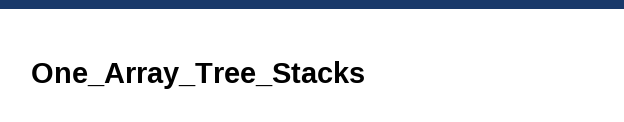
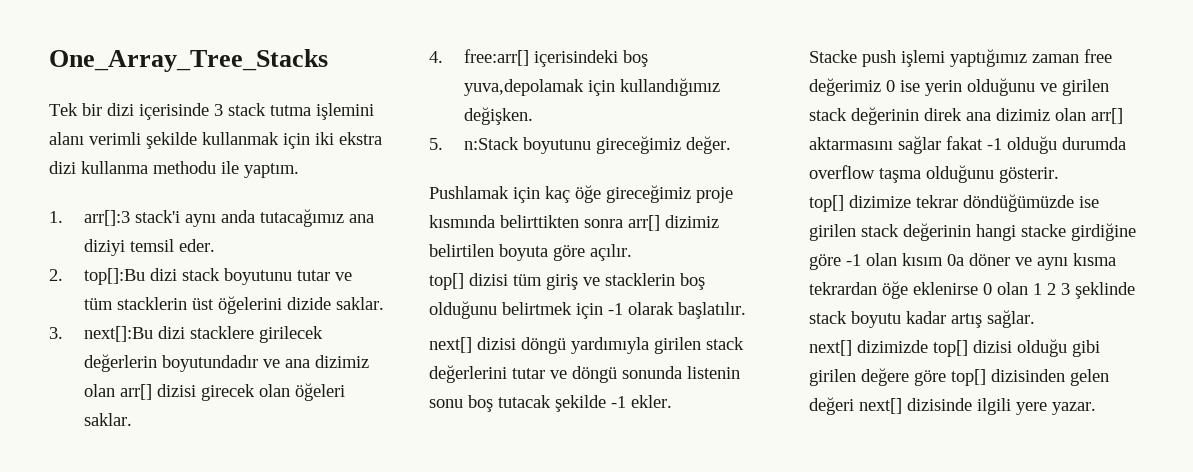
(365, 75) none -> [49,103,374,120] [49,132,382,149] [49,161,299,178] [49,209,374,227] [83,239,215,256] [49,268,352,285] [83,296,384,314] [49,326,323,343] [83,354,369,372] [83,383,345,401] [83,413,132,426] [429,49,648,67] [463,78,720,96] [463,107,533,125] [429,136,731,154] [429,185,733,203] [429,215,719,231] [429,244,632,261] [429,273,705,290] [429,301,746,319] [429,337,744,354] [429,365,740,383] [429,395,672,412] [809,49,1112,67] [809,78,1109,96] [809,107,1123,125] [809,136,1126,154] [809,165,1059,183] [809,194,1099,212] [809,223,1136,241] [809,253,1116,270] [809,281,1135,299] [809,310,1035,328] [809,339,1100,357] [809,368,1109,386] [809,397,1096,415] // Tek bir dizi içerisinde 3 stack tutma işlemini alanı verimli şekilde kullanmak için iki ekstra dizi kullanma methodu ile yaptım. // 1. arr[]:3 stack'i aynı anda tutacağımız ana diziyi temsil eder. // 2. top[]:Bu dizi stack boyutunu tutar ve tüm stacklerin üst öğelerini dizide saklar. // 3. next[]:Bu dizi stacklere girilecek değerlerin boyutundadır ve ana dizimiz olan arr[] dizisi girecek olan öğeleri saklar. // 4. free:arr[] içerisindeki boş yuva,depolamak için kullandığımız değişken. // 5. n:Stack boyutunu gireceğimiz değer. // Pushlamak için kaç öğe gireceğimiz proje kısmında belirttikten sonra arr[] dizimiz belirtilen boyuta göre açılır. // top[] dizisi tüm giriş ve stacklerin boş olduğunu belirtmek için -1 olarak başlatılır. // next[] dizisi döngü yardımıyla girilen stack değerlerini tutar ve döngü sonunda listenin sonu boş tutacak şekilde -1 ekler. // Stacke push işlemi yaptığımız zaman free değerimiz 0 ise yerin olduğunu ve girilen stack değerinin direk ana dizimiz olan arr[] aktarmasını sağlar fakat -1 olduğu durumda overflow taşma olduğunu gösterir. // top[] dizimize tekrar döndüğümüzde ise girilen stack değerinin hangi stacke girdiğine göre -1 olan kısım 0a döner ve aynı kısma tekrardan öğe eklenirse 0 olan 1 2 3 şeklinde stack boyutu kadar artış sağlar. // next[] dizimizde top[] dizisi olduğu gibi girilen değere göre top[] dizisinden gelen değeri next[] dizisinde ilgili yere yazar.

